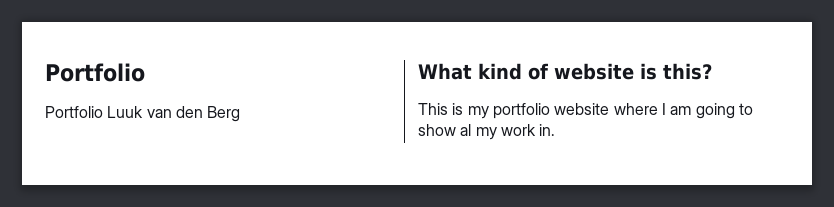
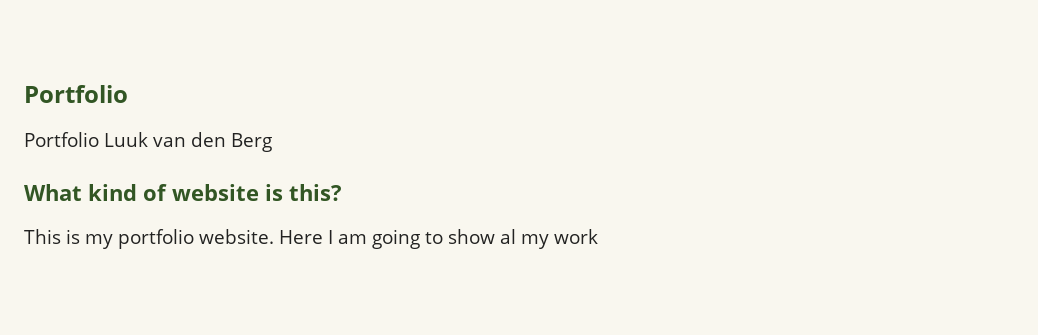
[554,103,658,115] website where -> [199,229,323,244] website. Here
[539,124,556,136] in. -> (598, 236) none

